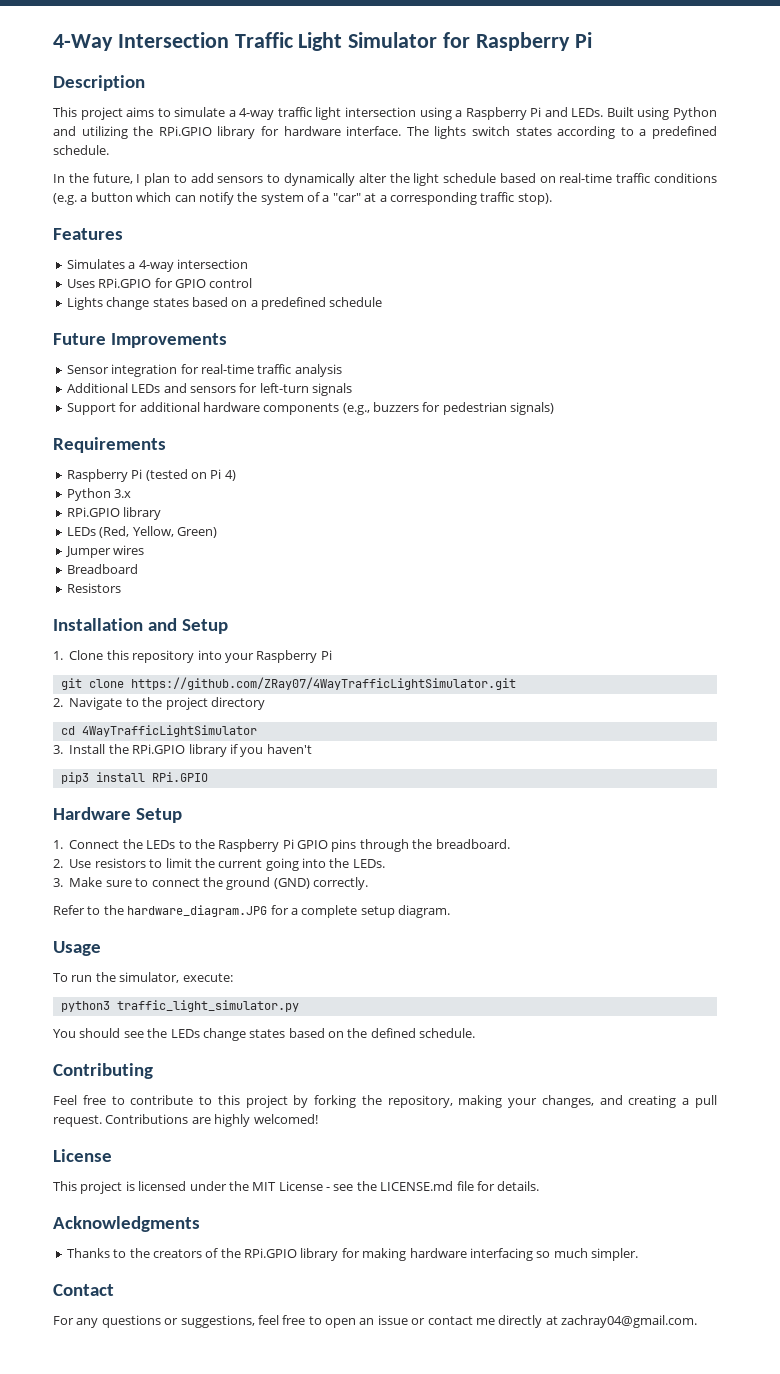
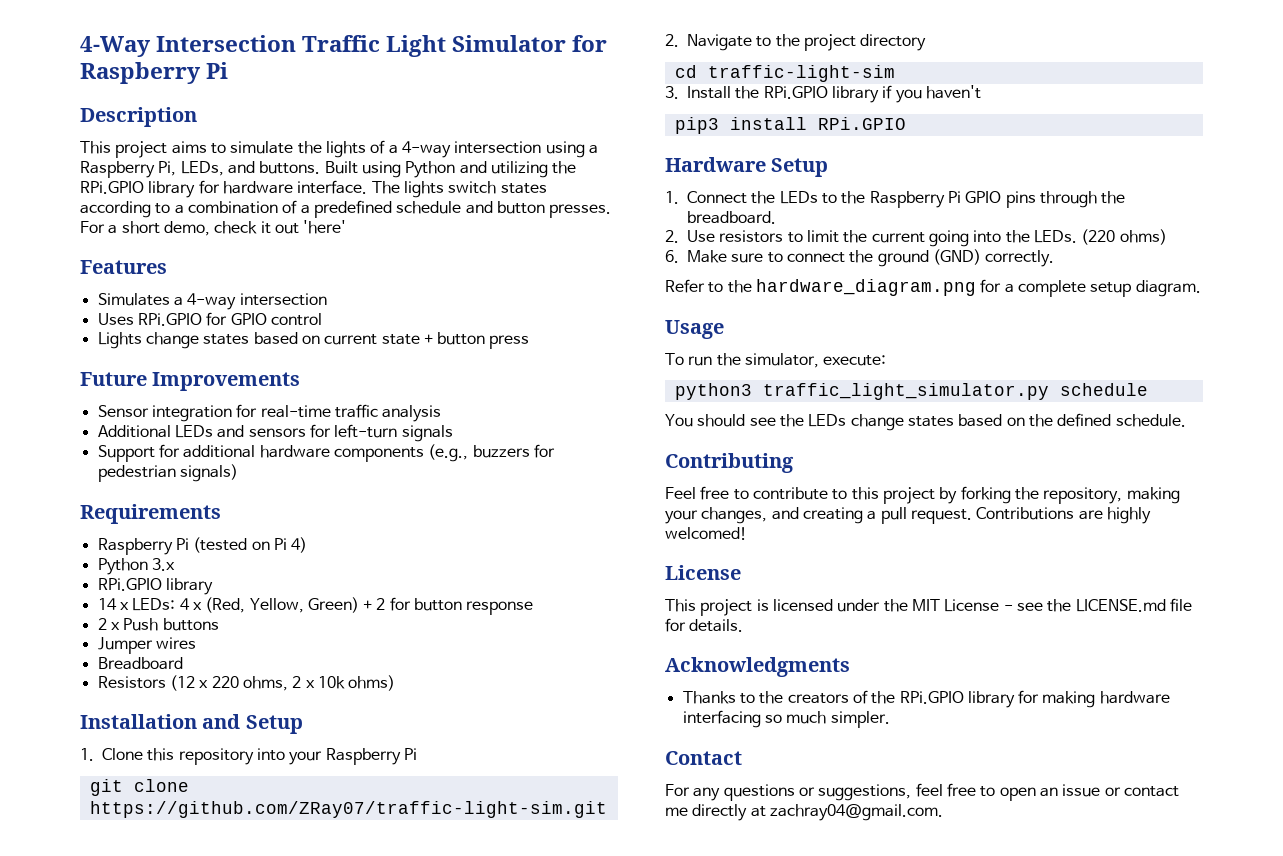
[228,107,604,120] a 4-way traffic light intersection using a Raspberry Pi and LEDs. -> [297,140,598,158] [80,161,321,178] the lights of a 4-way intersection using a Raspberry Pi, LEDs, and buttons.
[652,126,718,139] [53,145,109,155] [53,173,717,186] [53,192,552,205] predefined schedule. // In the future, I plan to add sensors to dynamically alter the light schedule based on real-time traffic conditions (e.g. a button which can notify the system of a "car" at a corresponding traffic stop). -> [187,200,612,218] [80,220,347,236] combination of a predefined schedule and button presses. For a short demo, check it out 'here'
[250,297,383,310] a predefined schedule -> [324,332,530,349] current state + button press
[66,526,217,538] [64,545,145,558] [66,564,138,574] [66,583,121,593] LEDs (Red, Yellow, Green) // Jumper wires // Breadboard // Resistors -> [97,597,534,615] [97,618,219,631] [97,637,196,654] [97,657,183,670] [97,675,396,691] 14 x LEDs: 4 x (Red, Yellow, Green) + 2 for button response // 2 x Push buttons // Jumper wires // Breadboard // Resistors (12 x 220 ohms, 2 x 10k ohms)
[130,677,516,690] https://github.com/ZRay07/4WayTrafficLightSimulator.git -> [89,801,607,818] https://github.com/ZRay07/traffic-light-sim.git
[81,725,257,737] 4WayTrafficLightSimulator -> [707,65,895,82] traffic-light-sim
[53,878,63,887] // 3. -> [1081,229,1167,245] [665,250,679,263] (220 ohms) // 6.
[127,905,268,917] hardware_diagram.JPG -> [755,279,976,296] hardware_diagram.png
(299, 1006) none -> [1059,383,1148,396] schedule

